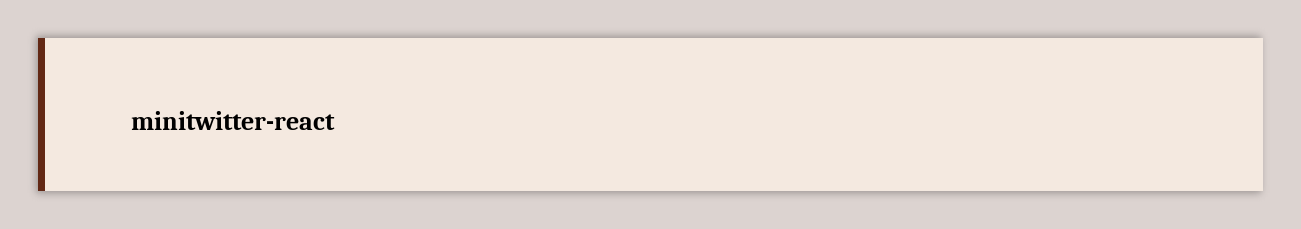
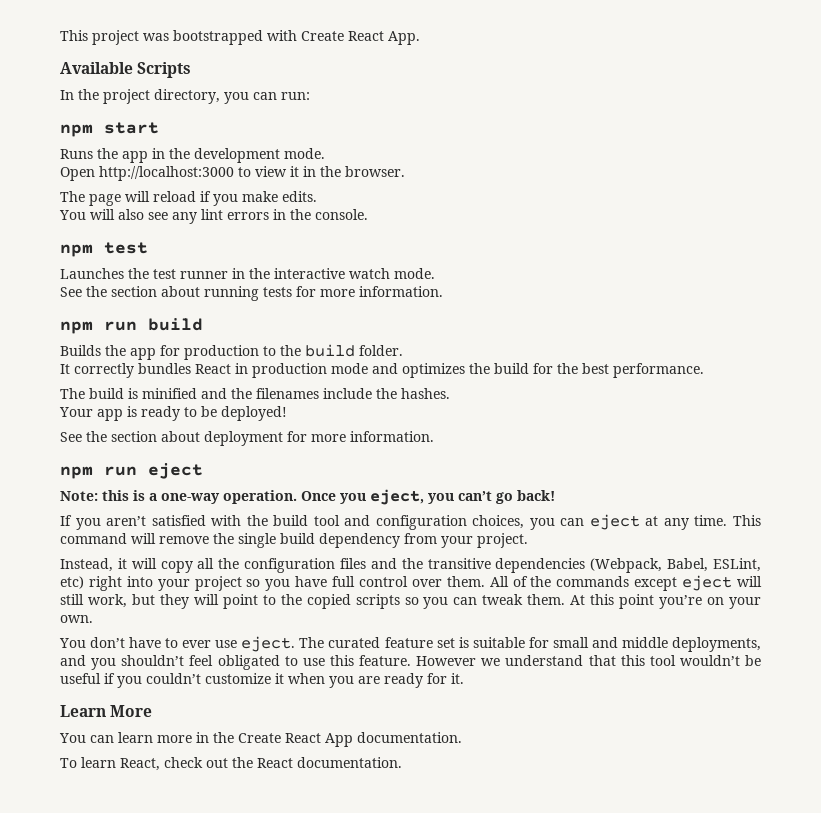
[131,111,335,130] minitwitter-react -> [60,30,420,45] [60,62,192,78] [60,89,310,104] [60,122,159,137] [60,148,325,163] [60,166,405,181] [60,191,317,206] [59,209,368,224] [60,242,148,257] [60,268,435,279] [60,286,443,301] [60,318,203,334] [60,344,403,360] [60,363,704,378] [60,388,450,399] [59,406,287,421] [60,431,434,446] [60,463,203,479] [60,489,555,505] [60,514,761,530] [60,533,528,548] [60,558,761,573] [60,575,763,591] [60,594,762,609] [60,615,93,623] [59,636,761,652] [60,655,761,670] [60,673,464,688] [60,705,153,717] [59,732,462,747] [60,757,402,771] This project was bootstrapped with Create React App. // Available Scripts // In the project directory, you can run: // npm start // Runs the app in the development mode. // Open http://localhost:3000 to view it in the browser. // The page will reload if you make edits. // You will also see any lint errors in the console. // npm test // Launches the test runner in the interactive watch mode. // See the section about running tests for more information. // npm run build // Builds the app for production to the build folder. // It correctly bundles React in production mode and optimizes the build for the best performance. // The build is minified and the filenames include the hashes. // Your app is ready to be deployed! // See the section about deployment for more information. // npm run eject // Note: this is a one-way operation. Once you eject, you can’t go back! // If you aren’t satisfied with the build tool and configuration choices, you can eject at any time. This command will remove the single build dependency from your project. // Instead, it will copy all the configuration files and the transitive dependencies (Webpack, Babel, ESLint, etc) right into your project so you have full control over them. All of the commands except eject will still work, but they will point to the copied scripts so you can tweak them. At this point you’re on your own. // You don’t have to ever use eject. The curated feature set is suitable for small and middle deployments, and you shouldn’t feel obligated to use this feature. However we understand that this tool wouldn’t be useful if you couldn’t customize it when you are ready for it. // Learn More // You can learn more in the Create React App documentation. // To learn React, check out the React documentation.

